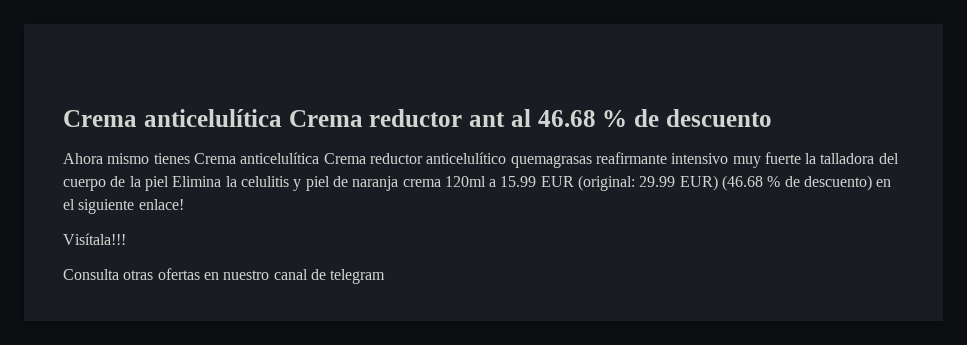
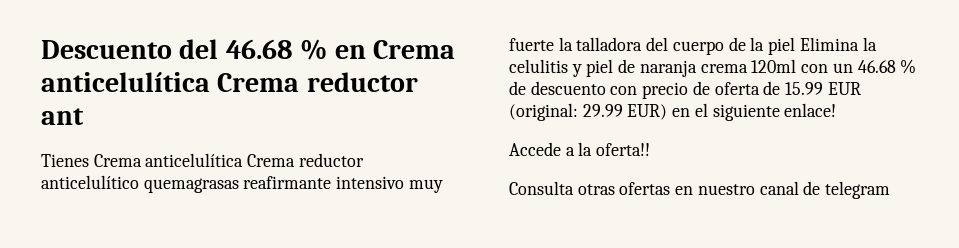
(63, 118) none -> [41,39,366,60] Descuento del 46.68 % en
[510,109,772,127] [63,153,190,164] al 46.68 % de descuento // Ahora mismo tienes -> [41,154,89,167] // Tienes
[489,179,497,187] a -> [801,59,917,74] [509,81,781,99] con un 46.68 % de descuento con precio de oferta de
[722,175,873,191] (46.68 % de descuento) -> (668, 112) none
[63,233,126,245] Visítala!!! -> [509,142,651,156] Accede a la oferta!!

